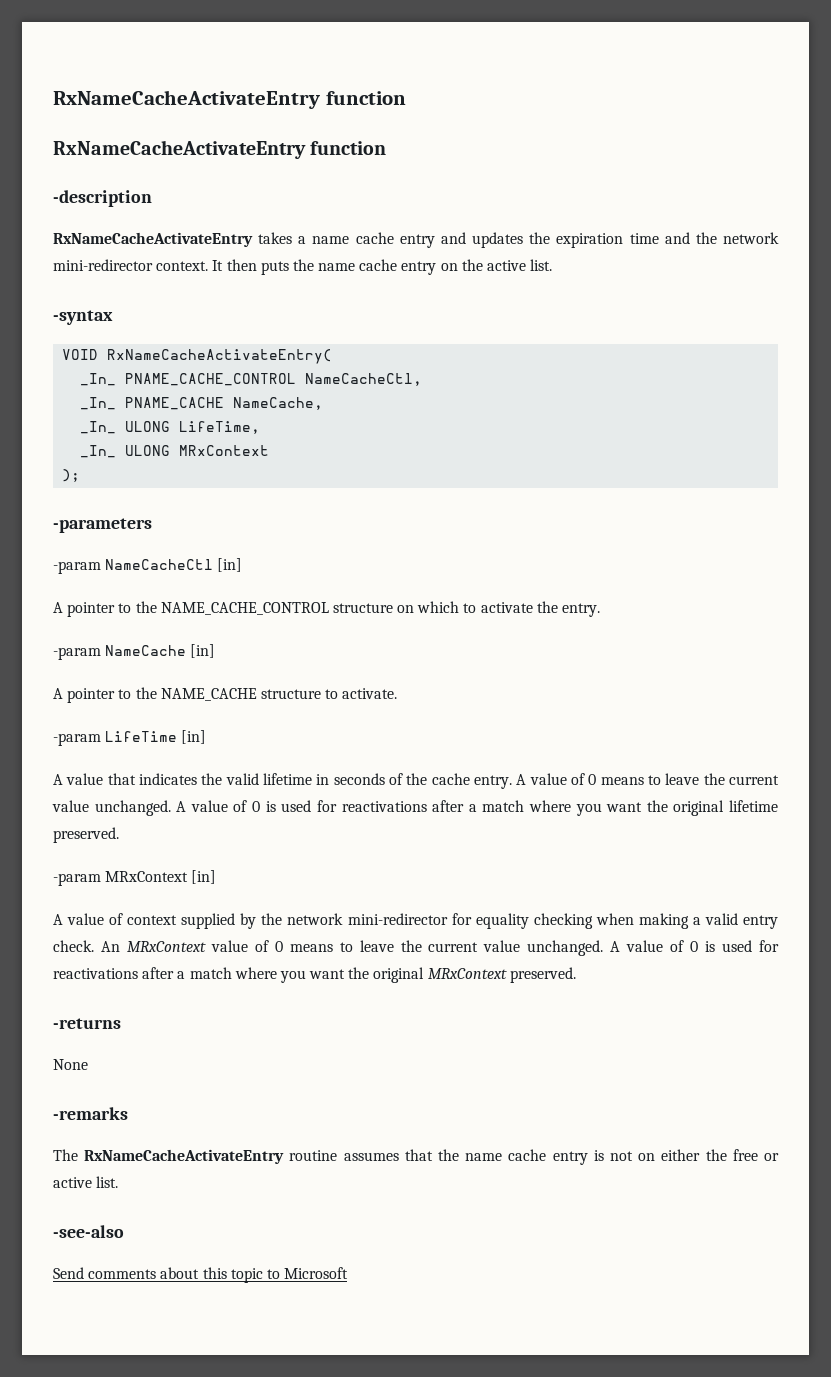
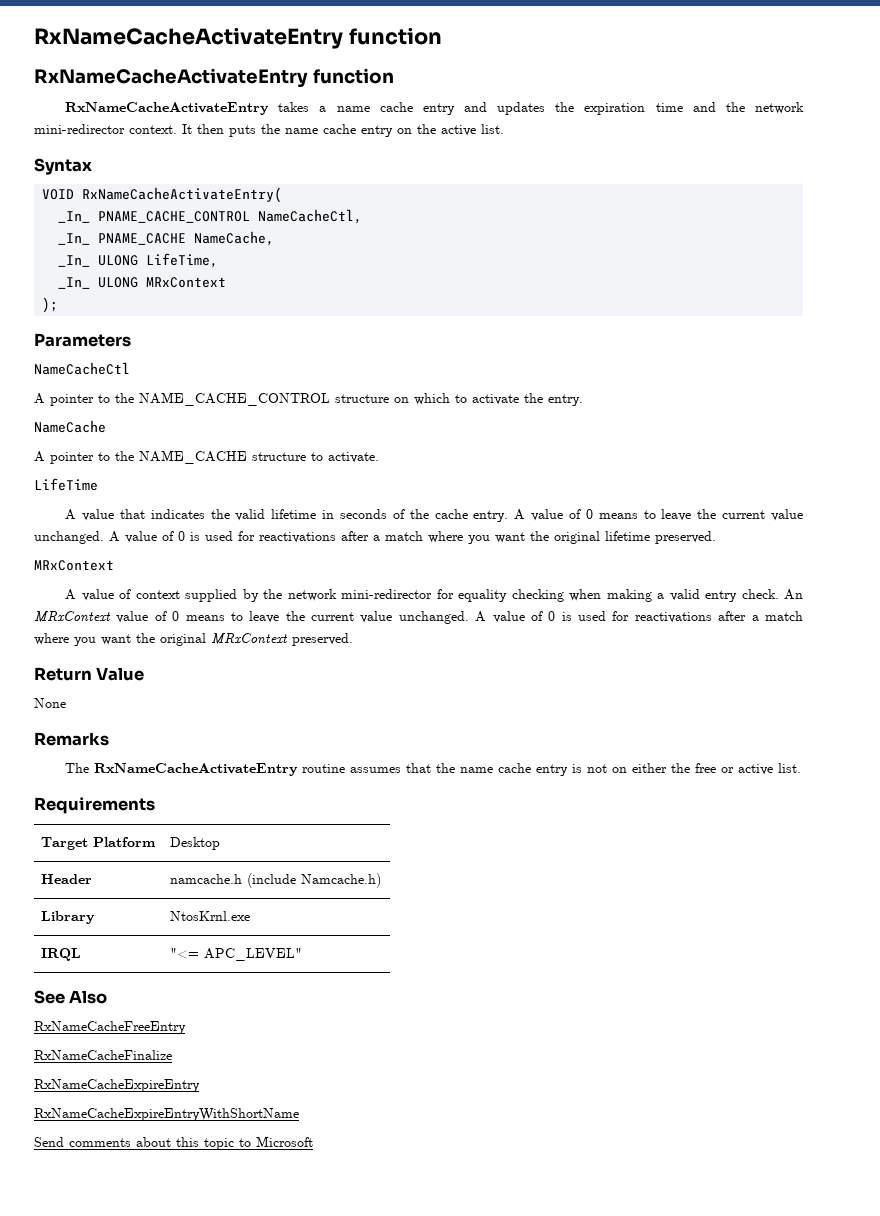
[53,190,152,207] // -description -> (394, 76) none
[53,310,113,325] -syntax -> [34,158,92,175] Syntax
[53,518,152,533] [53,561,101,574] -parameters // -param -> [34,333,131,347] Parameters //
[217,558,243,572] [in] -> (130, 368) none
[53,647,101,660] -param -> (583, 400) none
[190,644,216,658] [in] -> (106, 426) none
[53,733,101,746] -param -> (379, 457) none
[181,730,207,744] [in] -> (98, 484) none
[53,870,217,886] -param MRxContext [in] -> [34,560,114,571] MRxContext
[53,1018,121,1029] -returns -> [34,667,145,681] Return Value
[53,1107,128,1120] -remarks -> [34,732,109,746] Remarks
[53,1225,124,1238] -see-also -> [34,797,155,814] [41,837,157,850] [170,837,221,850] [41,874,93,884] [170,873,382,888] [41,911,96,924] [170,911,251,921] [41,948,82,961] [170,948,303,961] [34,990,108,1004] [34,1021,186,1034] [34,1050,172,1060] [34,1079,200,1092] [34,1108,299,1121] Requirements // Target Platform | Desktop // Header | namcache.h (include Namcache.h) // Library | NtosKrnl.exe // IRQL | "<= APC_LEVEL" // See Also // RxNameCacheFreeEntry // RxNameCacheFinalize // RxNameCacheExpireEntry // RxNameCacheExpireEntryWithShortName

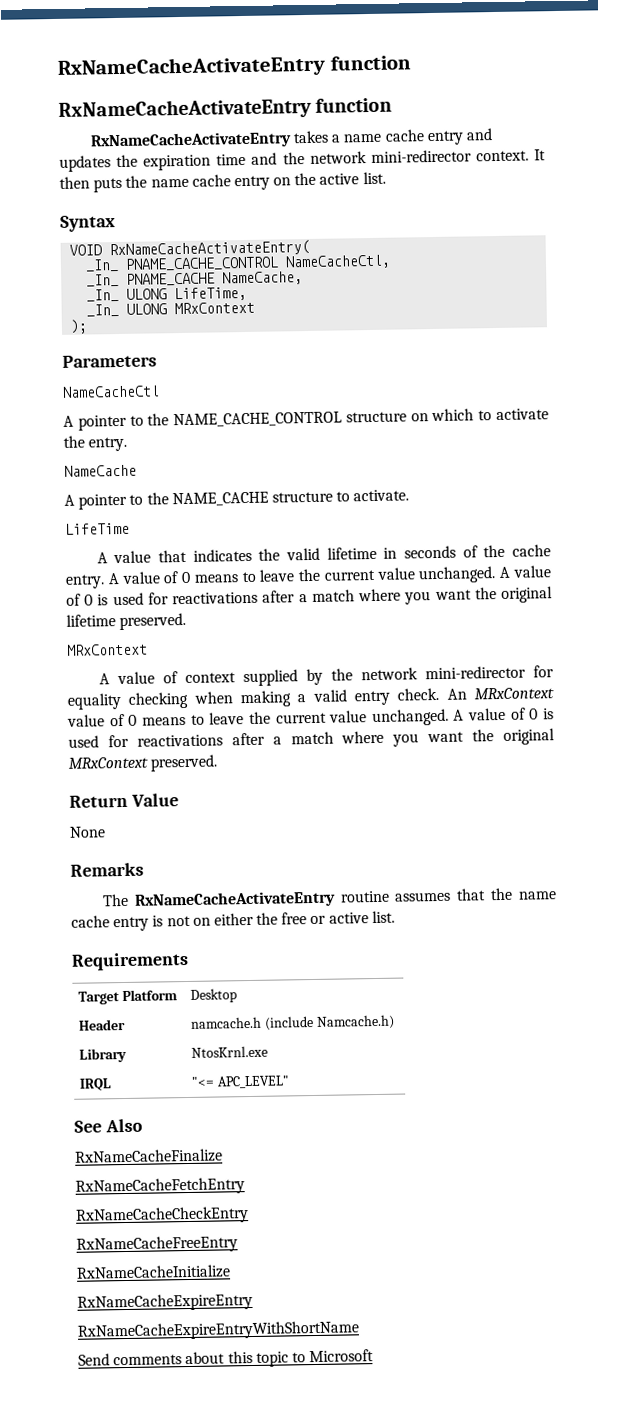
(108, 997) none -> [75,1148,223,1164] [75,1177,245,1196] [75,1206,249,1225] // RxNameCacheFinalize // RxNameCacheFetchEntry // RxNameCacheCheckEntry
[34,1050,172,1060] RxNameCacheFinalize -> [76,1264,231,1280] RxNameCacheInitialize

